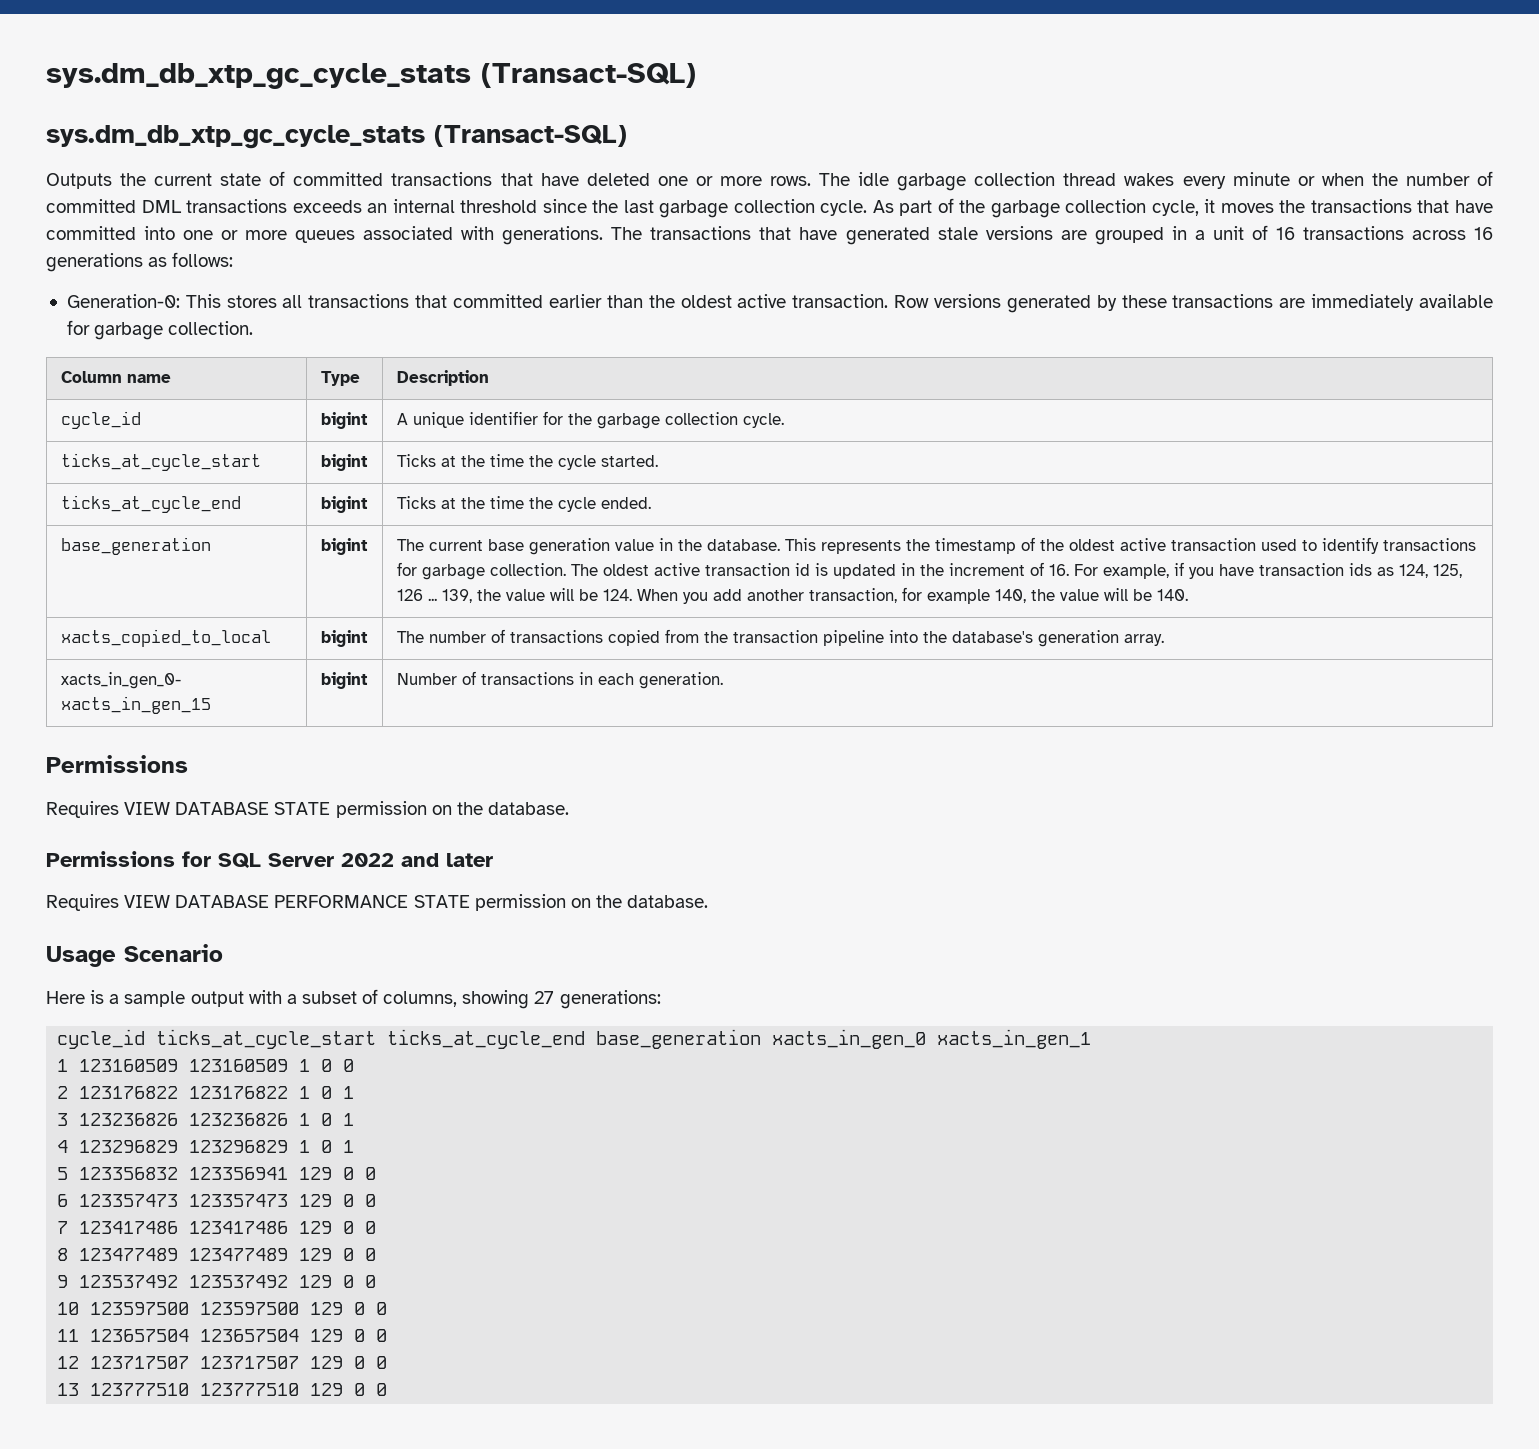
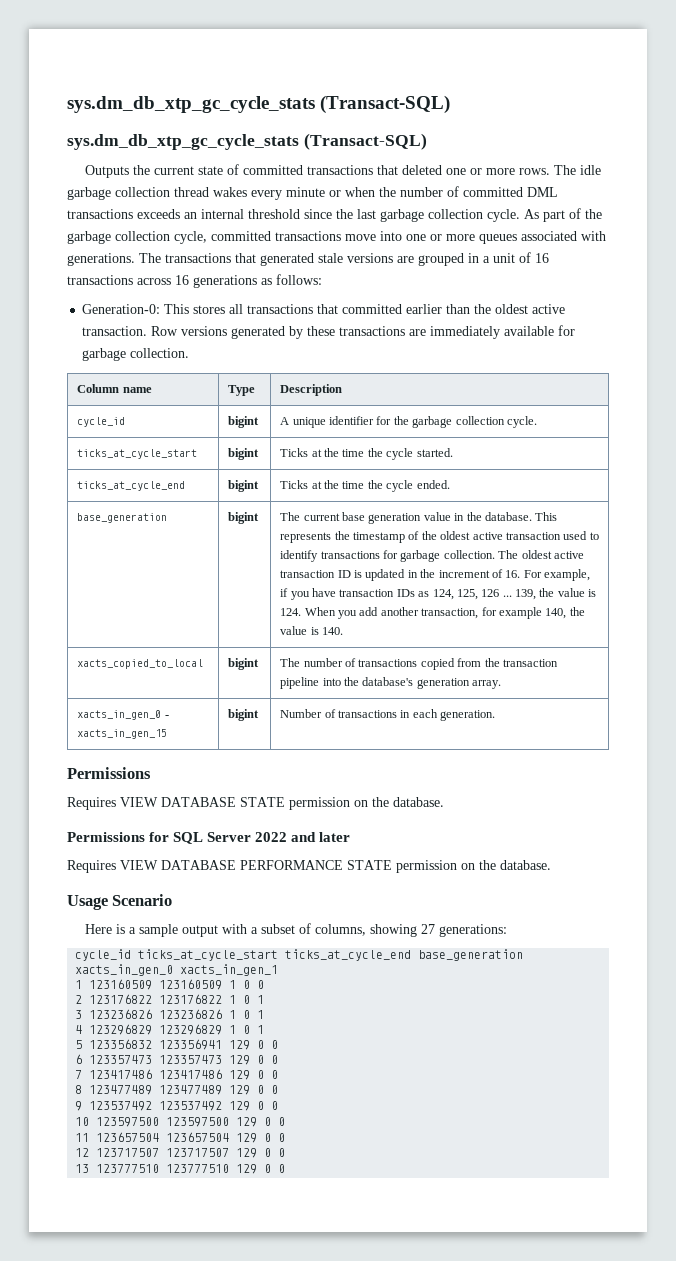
[540,173,579,186] have -> (399, 170) none
[1204,199,1493,213] [46,226,136,240] it moves the transactions that have committed -> [211,231,376,241] committed transactions move
[799,227,838,240] have -> (256, 258) none
[794,563,810,576] id -> [337,570,351,578] ID
[1348,563,1372,576] ids -> [396,589,415,597] IDs
[549,588,598,601] will be -> [588,589,597,597] is
[1103,588,1152,601] will be -> [310,627,319,635] is
[60,672,181,689] xacts_in_gen_0- -> [77,710,169,720] xacts_in_gen_0 -

